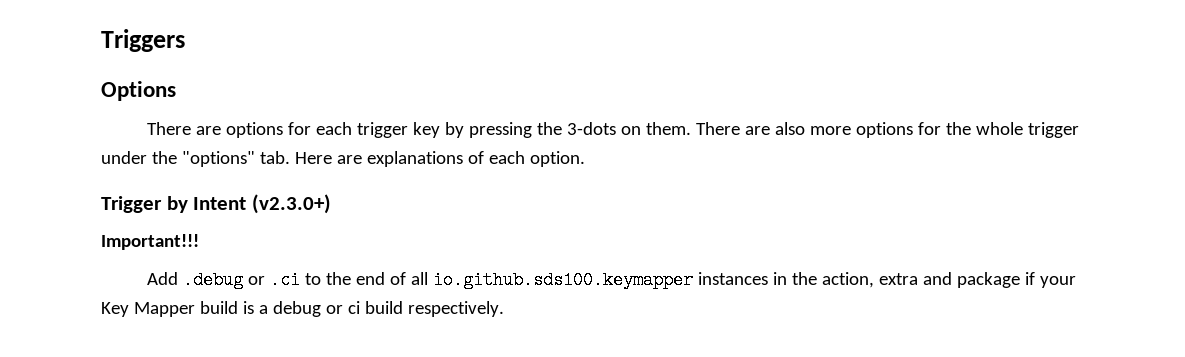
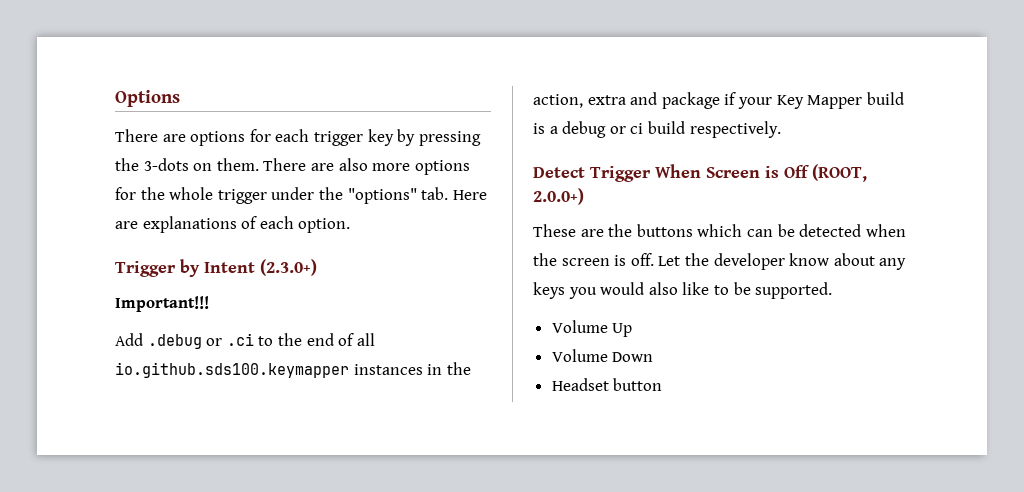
[101,29,185,52] Triggers // -> (115, 98) none
[251,194,331,214] (v2.3.0+) -> [260,259,317,276] (2.3.0+)
(504, 309) none -> [533,164,867,182] [533,188,584,205] [533,224,906,237] [533,253,907,270] [533,282,833,299] [551,320,633,337] [551,349,654,362] [551,378,663,391] // Detect Trigger When Screen is Off (ROOT, 2.0.0+) // These are the buttons which can be detected when the screen is off. Let the developer know about any keys you would also like to be supported. // Volume Up // Volume Down // Headset button

